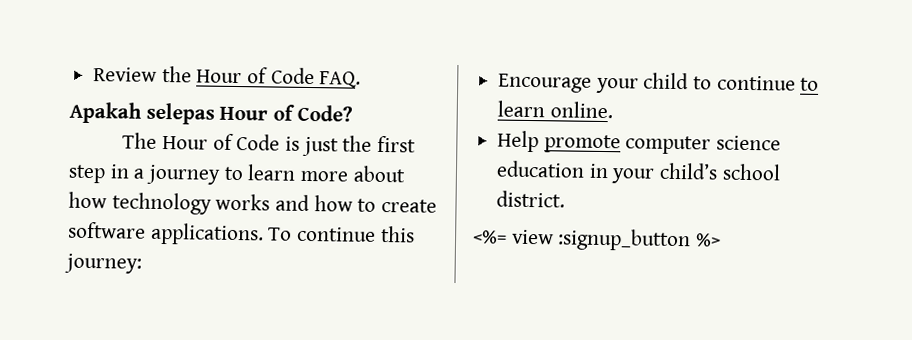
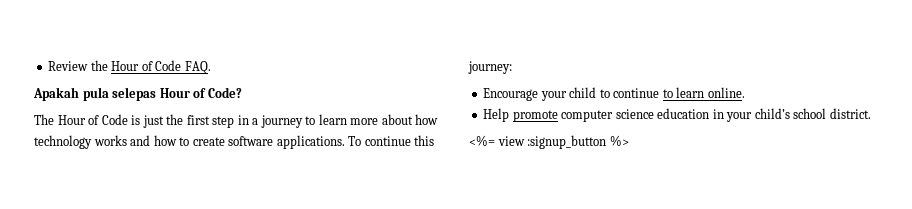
(142, 112) none -> [82,87,109,101] pula

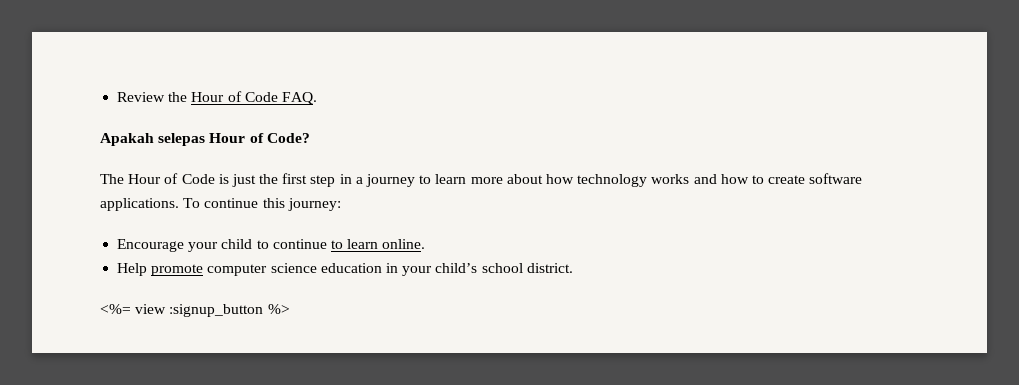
[82,87,109,101] pula -> (154, 139) none

